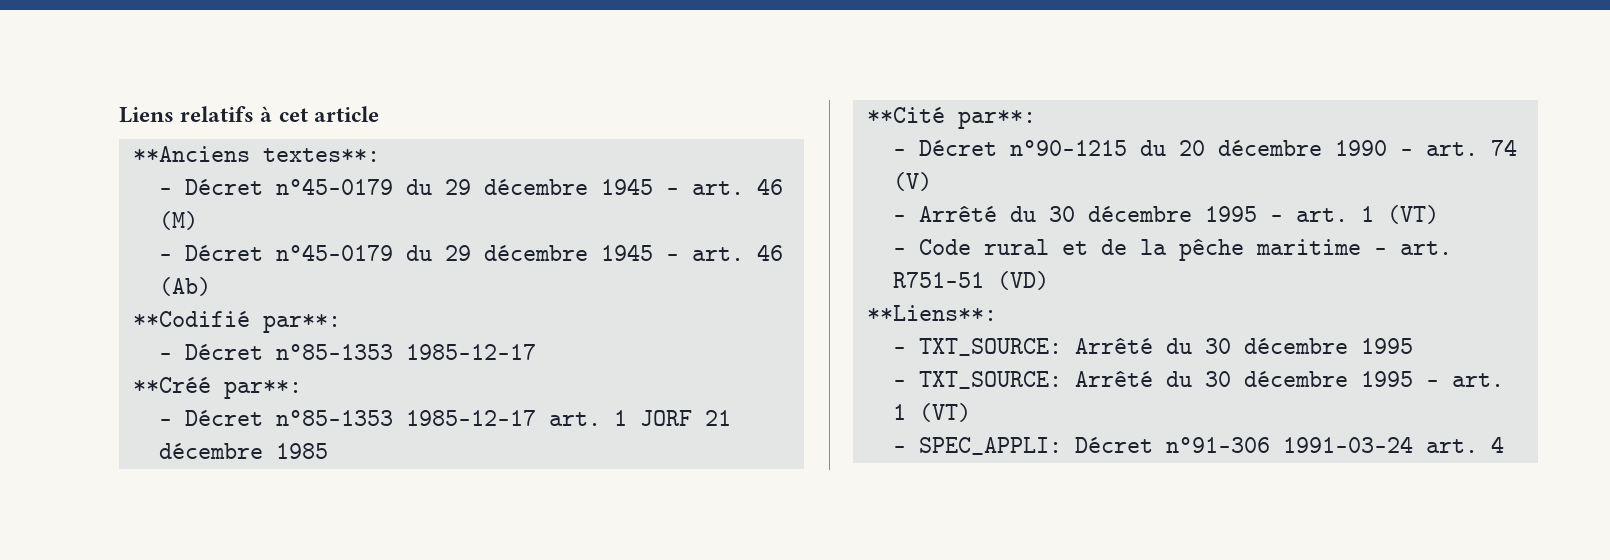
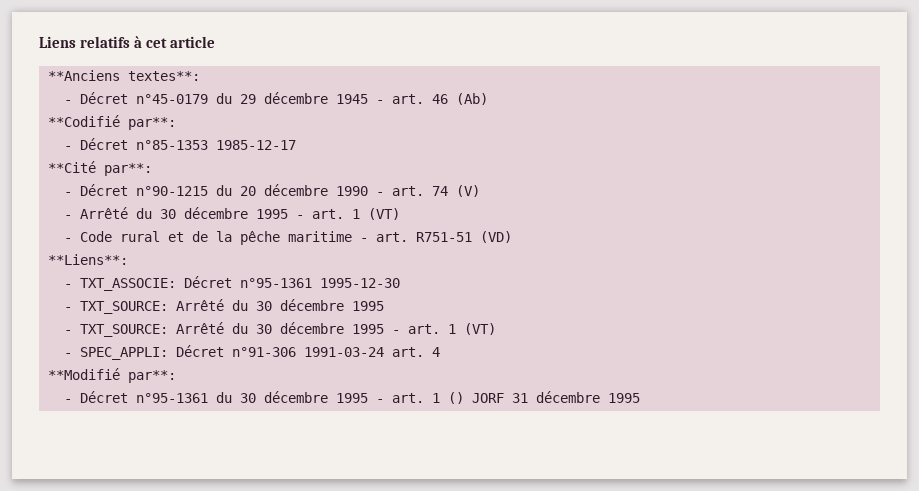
[158,178,783,195] [158,211,198,230] // - Décret n°45-0179 du 29 décembre 1945 - art. 46 (M) -> (200, 76) none
[132,377,302,399] [158,410,731,426] [158,443,328,459] // **Créé par**: // - Décret n°85-1353 1985-12-17 art. 1 JORF 21 décembre 1985 -> (296, 145) none
(997, 313) none -> [63,276,400,291] // - TXT_ASSOCIE: Décret n°95-1361 1995-12-30
(1504, 444) none -> [47,368,176,383] [63,391,640,404] // **Modifié par**: // - Décret n°95-1361 du 30 décembre 1995 - art. 1 () JORF 31 décembre 1995

